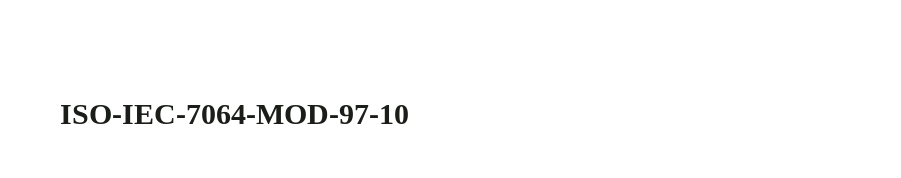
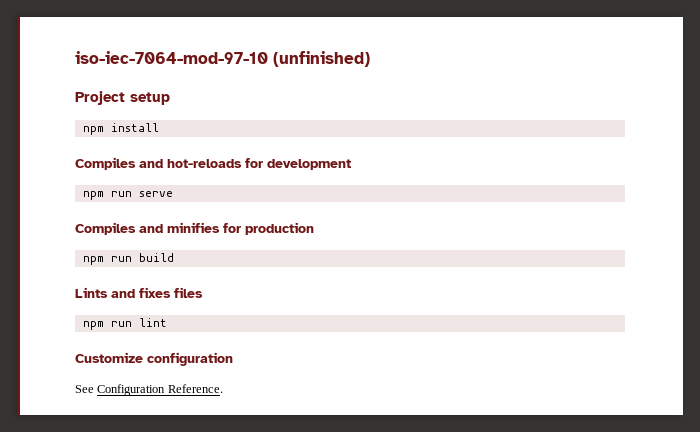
[60,105,409,124] ISO-IEC-7064-MOD-97-10 -> [75,51,370,67] [75,91,170,105] [82,123,159,135] [75,157,351,170] [82,191,173,200] [75,222,314,235] [82,253,174,265] [75,287,203,298] [82,318,167,330] [75,352,233,366] [75,384,223,396] iso-iec-7064-mod-97-10 (unfinished) // Project setup // npm install // Compiles and hot-reloads for development // npm run serve // Compiles and minifies for production // npm run build // Lints and fixes files // npm run lint // Customize configuration // See Configuration Reference.

